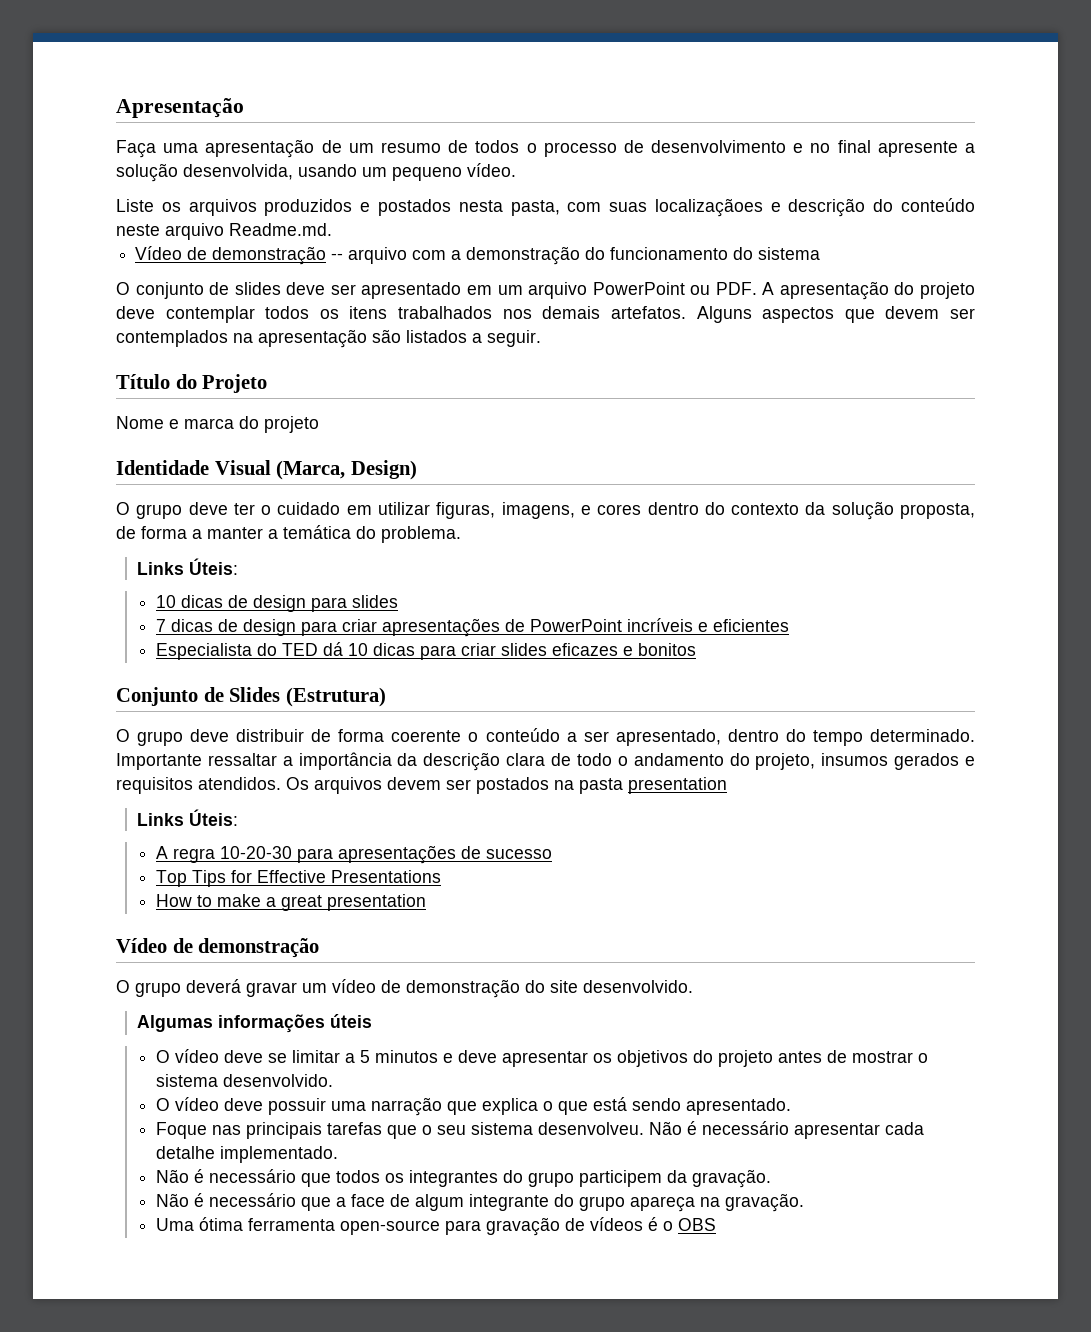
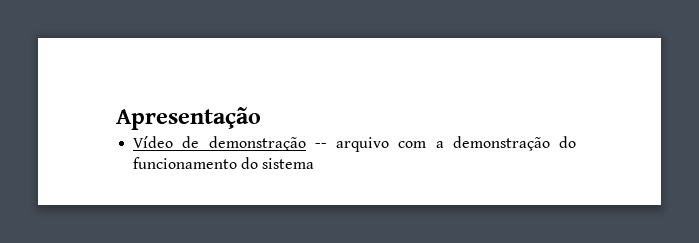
[116,139,975,158] [116,163,516,182] [116,198,976,217] [116,223,332,240] // Faça uma apresentação de um resumo de todos o processo de desenvolvimento e no final apresente a solução desenvolvida, usando um pequeno vídeo. // Liste os arquivos produzidos e postados nesta pasta, com suas localizaçãoes e descrição do conteúdo neste arquivo Readme.md. -> (261, 118) none
[116,281,975,300] [116,306,976,323] [116,329,541,348] [116,374,268,393] [116,416,319,433] [116,460,417,480] [116,501,975,520] [116,525,461,543] [136,558,238,575] [156,595,399,612] [156,618,790,637] [156,642,697,660] [116,687,386,707] [116,728,976,746] [116,752,976,771] [116,777,727,794] [136,809,238,826] [156,845,553,864] [156,870,442,887] [156,894,427,911] [116,938,320,958] [116,979,693,998] [136,1014,372,1033] [156,1049,929,1067] [156,1074,334,1087] [156,1097,792,1116] [156,1121,925,1139] [156,1146,339,1163] [156,1169,772,1188] [156,1193,805,1212] [156,1217,717,1236] // O conjunto de slides deve ser apresentado em um arquivo PowerPoint ou PDF. A apresentação do projeto deve contemplar todos os itens trabalhados nos demais artefatos. Alguns aspectos que devem ser contemplados na apresentação são listados a seguir. // Título do Projeto // Nome e marca do projeto // Identidade Visual (Marca, Design) // O grupo deve ter o cuidado em utilizar figuras, imagens, e cores dentro do contexto da solução proposta, de forma a manter a temática do problema. // Links Úteis: // 10 dicas de design para slides // 7 dicas de design para criar apresentações de PowerPoint incríveis e eficientes // Especialista do TED dá 10 dicas para criar slides eficazes e bonitos // Conjunto de Slides (Estrutura) // O grupo deve distribuir de forma coerente o conteúdo a ser apresentado, dentro do tempo determinado. Importante ressaltar a importância da descrição clara de todo o andamento do projeto, insumos gerados e requisitos atendidos. Os arquivos devem ser postados na pasta presentation // Links Úteis: // A regra 10-20-30 para apresentações de sucesso // Top Tips for Effective Presentations // How to make a great presentation // Vídeo de demonstração // O grupo deverá gravar um vídeo de demonstração do site desenvolvido. // Algumas informações úteis // O vídeo deve se limitar a 5 minutos e deve apresentar os objetivos do projeto antes de mostrar o sistema desenvolvido. // O vídeo deve possuir uma narração que explica o que está sendo apresentado. // Foque nas principais tarefas que o seu sistema desenvolveu. Não é necessário apresentar cada detalhe implementado. // Não é necessário que todos os integrantes do grupo participem da gravação. // Não é necessário que a face de algum integrante do grupo apareça na gravação. // Uma ótima ferramenta open-source para gravação de vídeos é o OBS -> (315, 163) none

